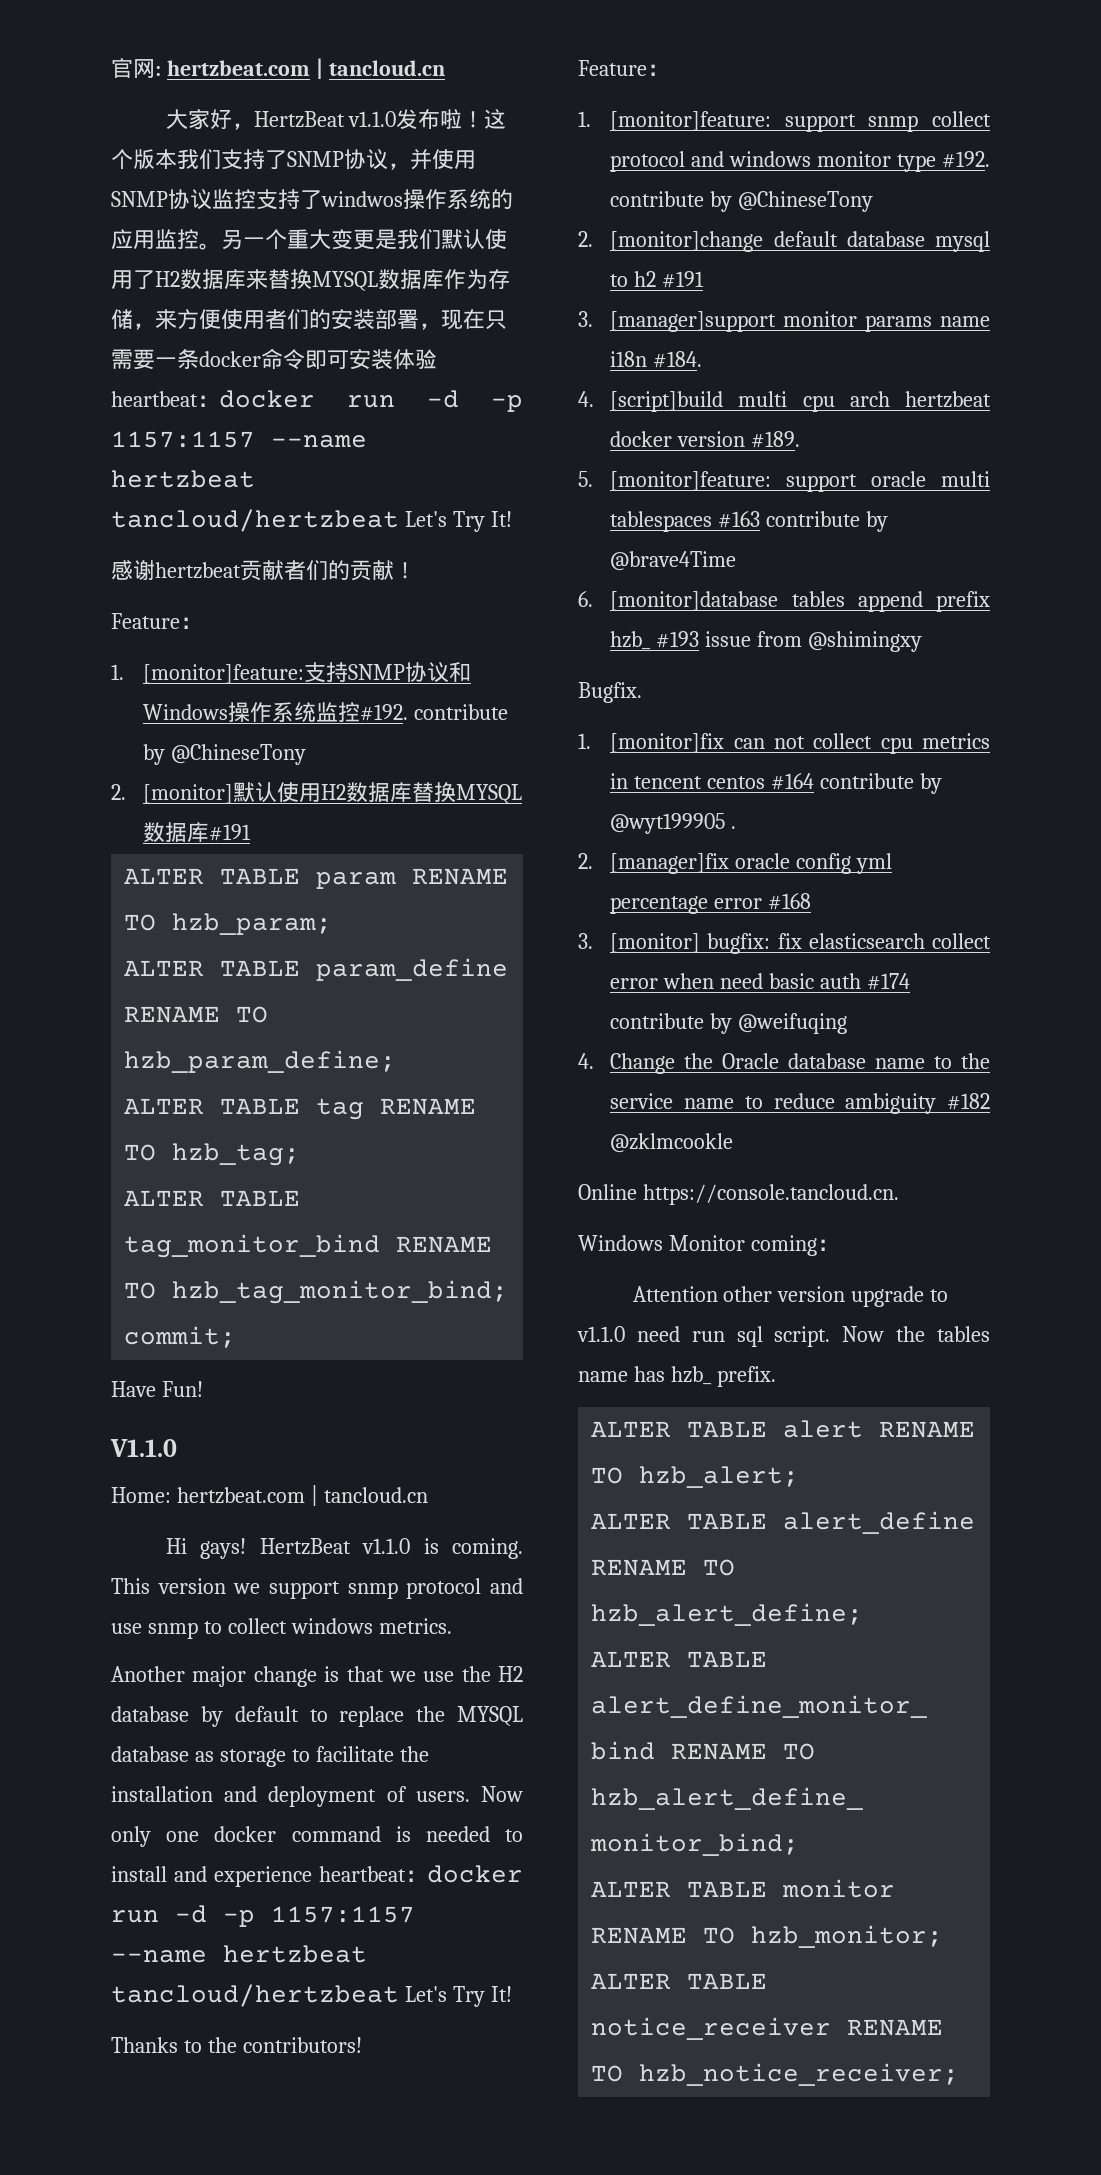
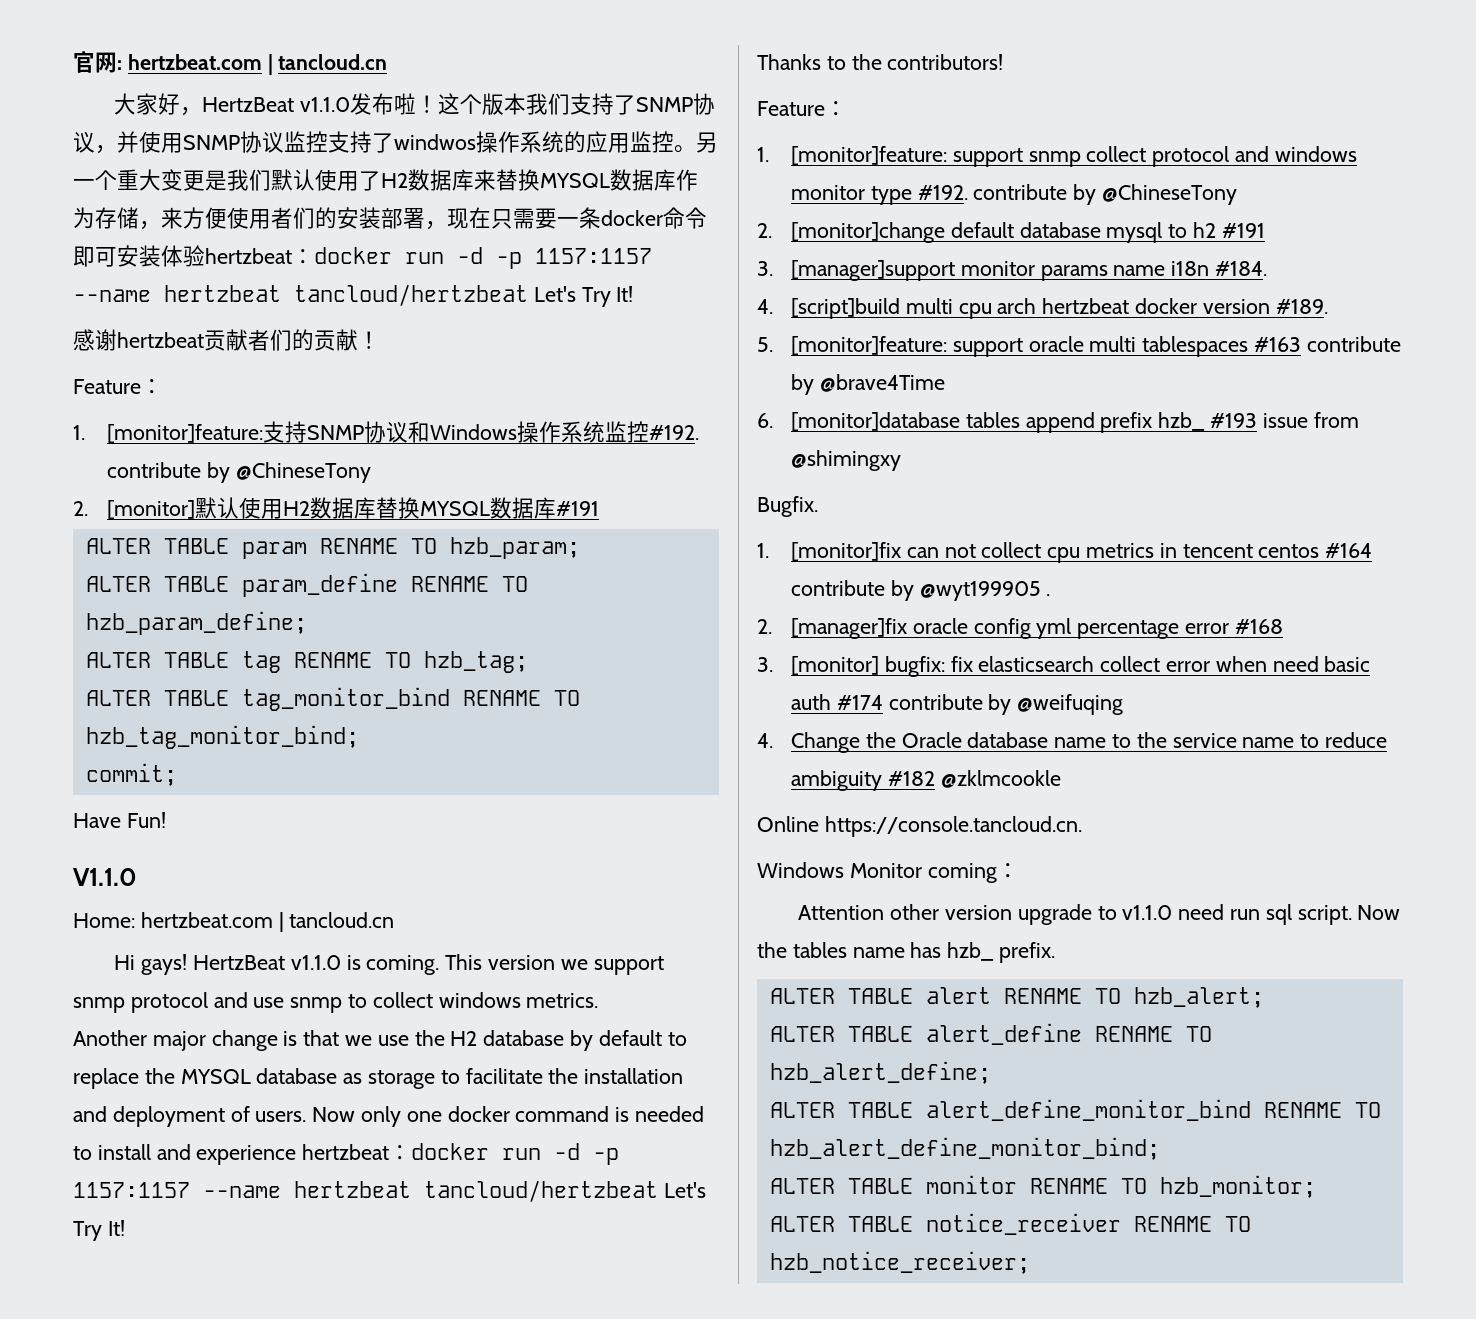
[111,391,198,407] heartbeat -> [205,248,292,264] hertzbeat
[319,1866,406,1882] heartbeat -> [302,1144,390,1160] hertzbeat

